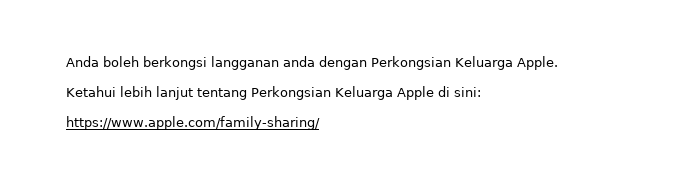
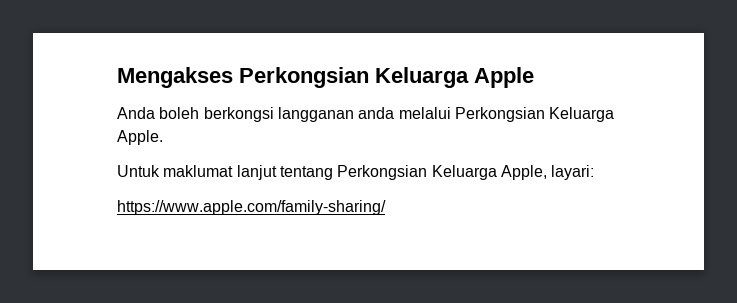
(66, 61) none -> [117,67,534,88] Mengakses Perkongsian Keluarga Apple //
[319,56,367,70] dengan -> [398,107,451,119] melalui
[66,86,152,97] Ketahui lebih -> [117,165,234,177] Untuk maklumat
[397,86,481,100] Apple di sini: -> [500,165,595,180] Apple, layari:

